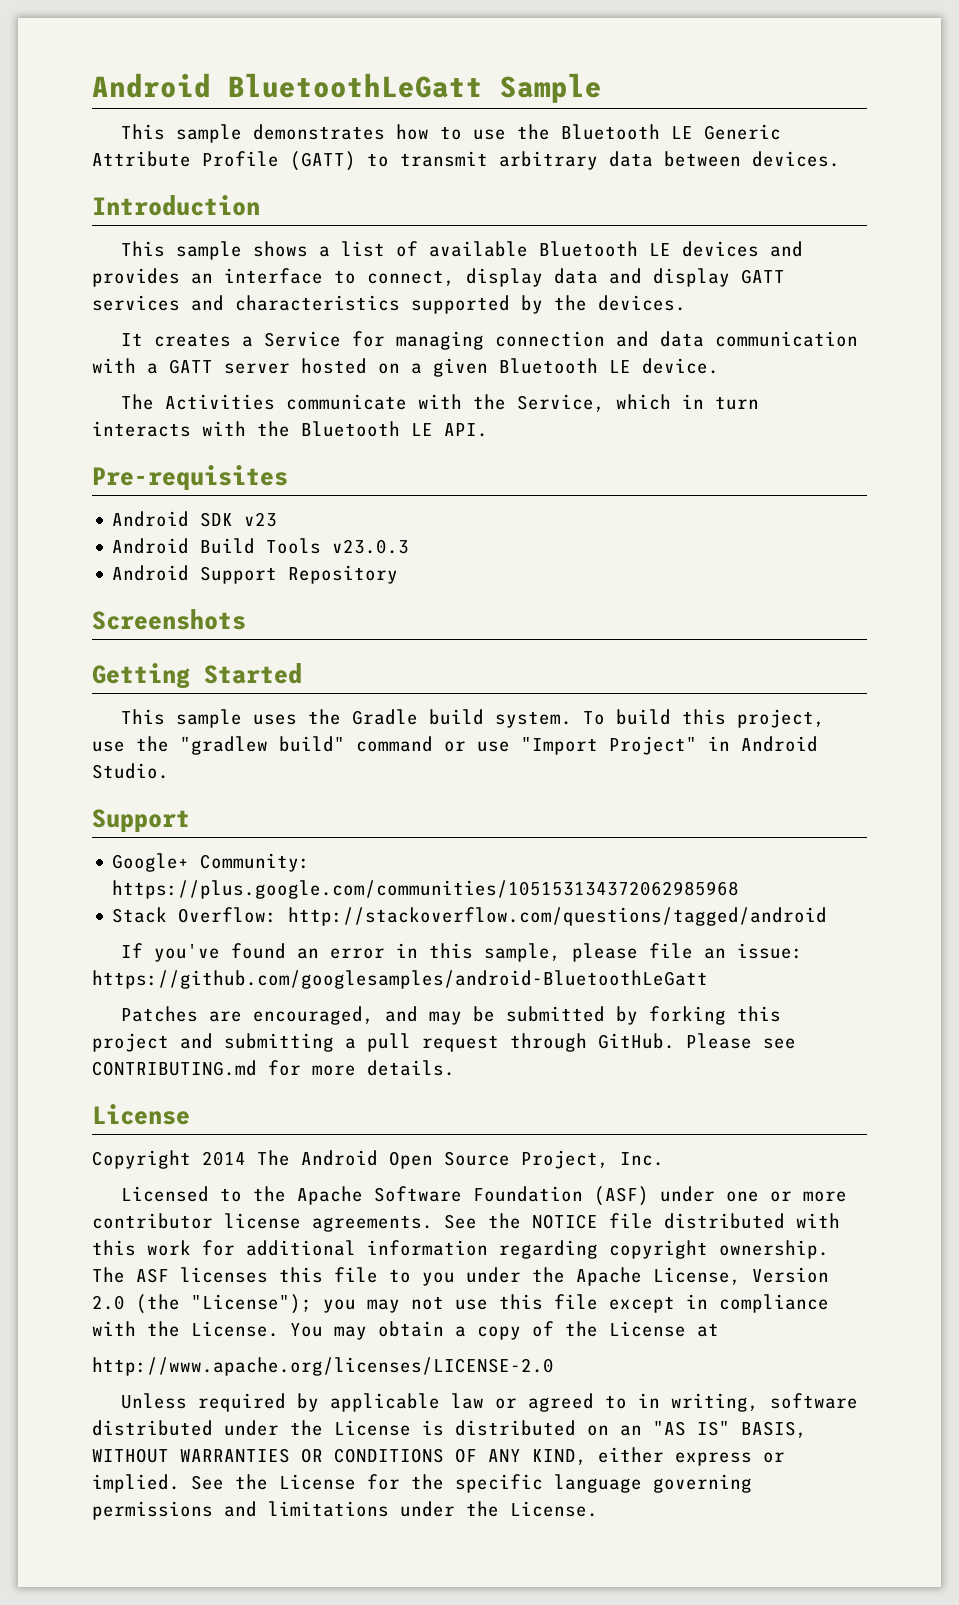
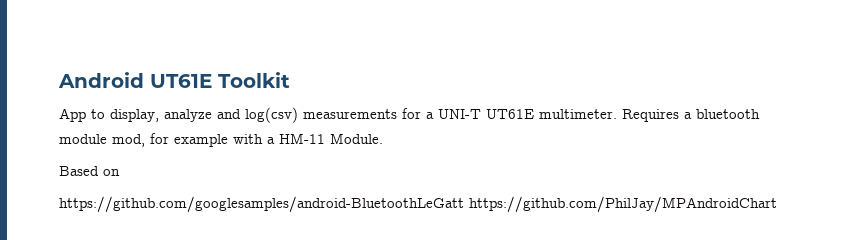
[92,73,602,103] [121,124,782,143] [92,151,840,171] [92,195,260,216] [121,241,804,260] [92,268,785,287] [92,295,686,314] [121,331,859,350] [92,358,719,377] [121,394,760,412] [92,421,488,437] [92,465,288,490] [112,511,278,527] [112,538,410,554] [112,565,399,584] [92,609,246,630] [92,663,302,689] [121,709,826,728] [92,736,818,755] [92,763,169,779] [92,809,190,832] [112,853,311,872] [112,880,740,899] [112,907,828,926] [121,943,804,962] [92,970,708,989] [121,1006,782,1025] [92,1033,796,1052] [92,1060,455,1076] [92,1104,190,1125] [92,1150,664,1169] [121,1186,848,1206] [92,1213,840,1232] [92,1240,829,1259] [92,1267,829,1286] [92,1294,829,1314] [92,1321,719,1340] [92,1357,554,1376] [121,1393,859,1412] [92,1420,807,1438] [92,1447,785,1466] [92,1474,752,1493] [92,1501,598,1520] Android BluetoothLeGatt Sample // This sample demonstrates how to use the Bluetooth LE Generic Attribute Profile (GATT) to transmit arbitrary data between devices. // Introduction // This sample shows a list of available Bluetooth LE devices and provides an interface to connect, display data and display GATT services and characteristics supported by the devices. // It creates a Service for managing connection and data communication with a GATT server hosted on a given Bluetooth LE device. // The Activities communicate with the Service, which in turn interacts with the Bluetooth LE API. // Pre-requisites // Android SDK v23 // Android Build Tools v23.0.3 // Android Support Repository // Screenshots // Getting Started // This sample uses the Gradle build system. To build this project, use the "gradlew build" command or use "Import Project" in Android Studio. // Support // Google+ Community: https://plus.google.com/communities/105153134372062985968 // Stack Overflow: http://stackoverflow.com/questions/tagged/android // If you've found an error in this sample, please file an issue: https://github.com/googlesamples/android-BluetoothLeGatt // Patches are encouraged, and may be submitted by forking this project and submitting a pull request through GitHub. Please see CONTRIBUTING.md for more details. // License // Copyright 2014 The Android Open Source Project, Inc. // Licensed to the Apache Software Foundation (ASF) under one or more contributor license agreements. See the NOTICE file distributed with this work for additional information regarding copyright ownership. The ASF licenses this file to you under the Apache License, Version 2.0 (the "License"); you may not use this file except in compliance with the License. You may obtain a copy of the License at // http://www.apache.org/licenses/LICENSE-2.0 // Unless required by applicable law or agreed to in writing, software distributed under the License is distributed on an "AS IS" BASIS, WITHOUT WARRANTIES OR CONDITIONS OF ANY KIND, either express or implied. See the License for the specific language governing permissions and limitations under the License. -> [58,72,290,88] [59,107,760,123] [59,133,383,147] [59,166,120,176] [59,196,777,213] Android UT61E Toolkit // App to display, analyze and log(csv) measurements for a UNI-T UT61E multimeter. Requires a bluetooth module mod, for example with a HM-11 Module. // Based on // https://github.com/googlesamples/android-BluetoothLeGatt https://github.com/PhilJay/MPAndroidChart

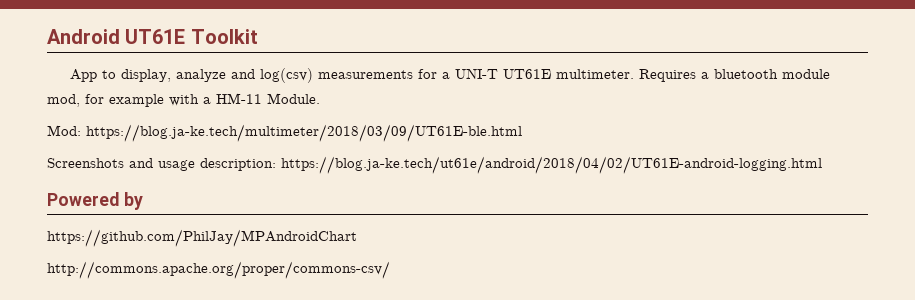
[59,166,120,176] [59,196,464,213] Based on // https://github.com/googlesamples/android-BluetoothLeGatt -> [47,124,522,142] [47,156,822,174] [47,192,143,210] Mod: https://blog.ja-ke.tech/multimeter/2018/03/09/UT61E-ble.html // Screenshots and usage description: https://blog.ja-ke.tech/ut61e/android/2018/04/02/UT61E-android-logging.html // Powered by //
(777, 204) none -> [47,261,390,279] // http://commons.apache.org/proper/commons-csv/

